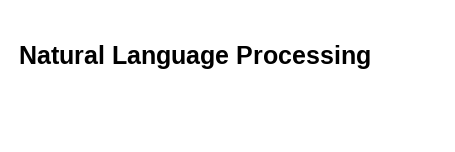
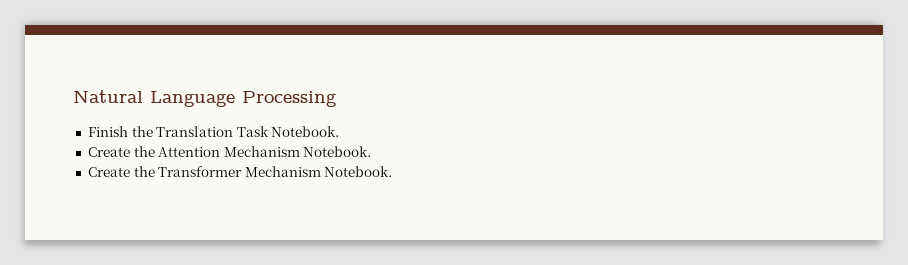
(371, 57) none -> [87,126,340,137] [87,146,372,157] [87,166,393,177] // Finish the Translation Task Notebook. // Create the Attention Mechanism Notebook. // Create the Transformer Mechanism Notebook.

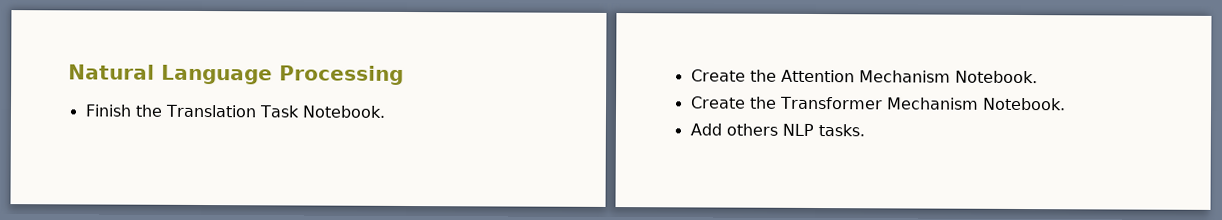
(393, 171) none -> [689,123,865,137] // Add others NLP tasks.

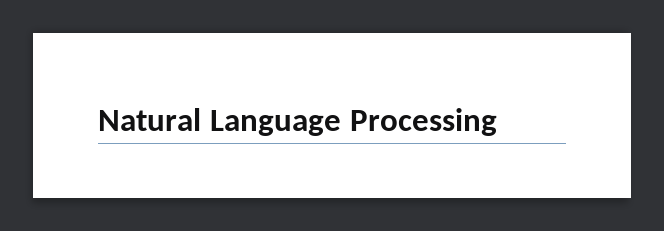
[84,104,386,118] [690,69,1038,84] [690,96,1066,111] [689,123,865,137] // Finish the Translation Task Notebook. // Create the Attention Mechanism Notebook. // Create the Transformer Mechanism Notebook. // Add others NLP tasks. -> (497, 122) none

